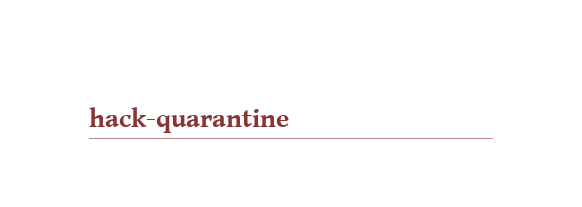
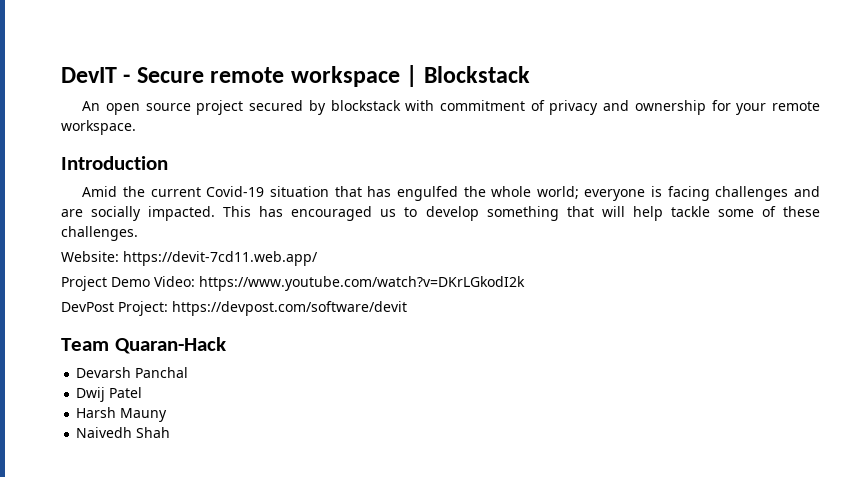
[89,107,289,133] hack-quarantine -> [61,65,530,87] [82,100,820,115] [61,120,136,135] [61,156,168,170] [82,186,821,201] [61,206,820,221] [61,226,138,241] [61,251,318,266] [61,276,525,291] [61,301,407,316] [61,337,226,354] [76,367,189,378] [76,387,143,402] [76,407,168,422] [76,427,171,438] DevIT - Secure remote workspace | Blockstack // An open source project secured by blockstack with commitment of privacy and ownership for your remote workspace. // Introduction // Amid the current Covid-19 situation that has engulfed the whole world; everyone is facing challenges and are socially impacted. This has encouraged us to develop something that will help tackle some of these challenges. // Website: https://devit-7cd11.web.app/ // Project Demo Video: https://www.youtube.com/watch?v=DKrLGkodI2k // DevPost Project: https://devpost.com/software/devit // Team Quaran-Hack // Devarsh Panchal // Dwij Patel // Harsh Mauny // Naivedh Shah

